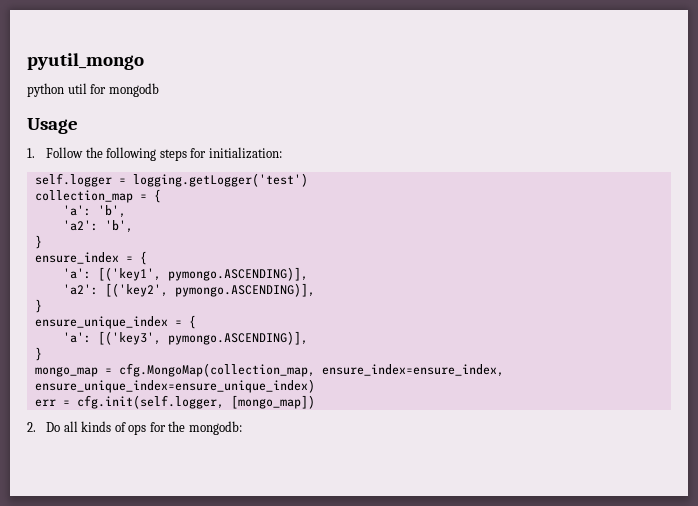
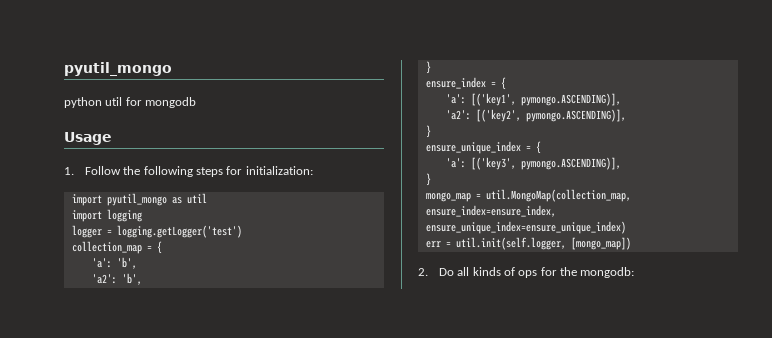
[34,173,112,187] self.logger -> [71,193,207,206] [71,209,142,222] [71,225,102,238] import pyutil_mongo as util // import logging // logger
[118,363,315,377] cfg.MongoMap(collection_map, -> [485,189,631,202] util.MongoMap(collection_map,
[76,395,224,409] cfg.init(self.logger, -> [455,237,566,250] util.init(self.logger,

